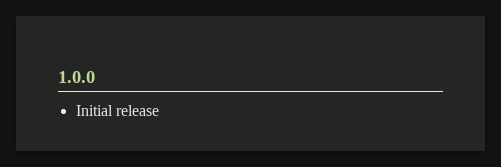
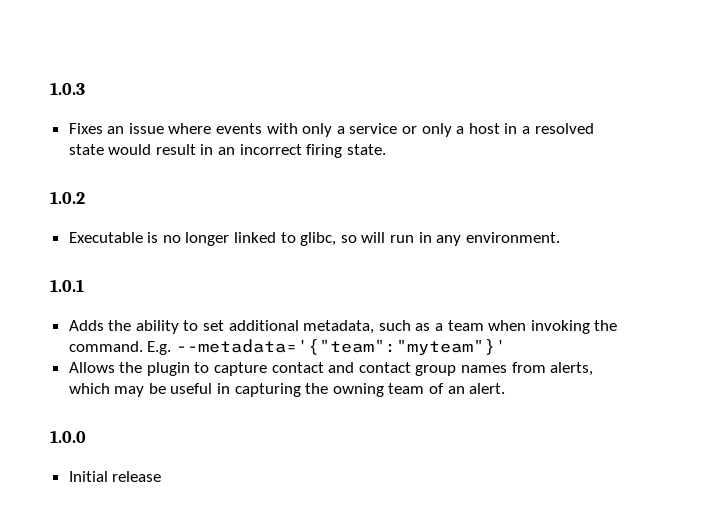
(58, 77) none -> [50,82,85,95] [68,123,594,137] [68,144,386,158] [50,191,85,204] [68,232,560,246] [50,279,84,292] [68,320,618,334] [68,339,506,356] [68,362,594,376] [68,383,506,397] 1.0.3 // Fixes an issue where events with only a service or only a host in a resolved state would result in an incorrect firing state. // 1.0.2 // Executable is no longer linked to glibc, so will run in any environment. // 1.0.1 // Adds the ability to set additional metadata, such as a team when invoking the command. E.g. --metadata='{"team":"myteam"}' // Allows the plugin to capture contact and contact group names from alerts, which may be useful in capturing the owning team of an alert. //

